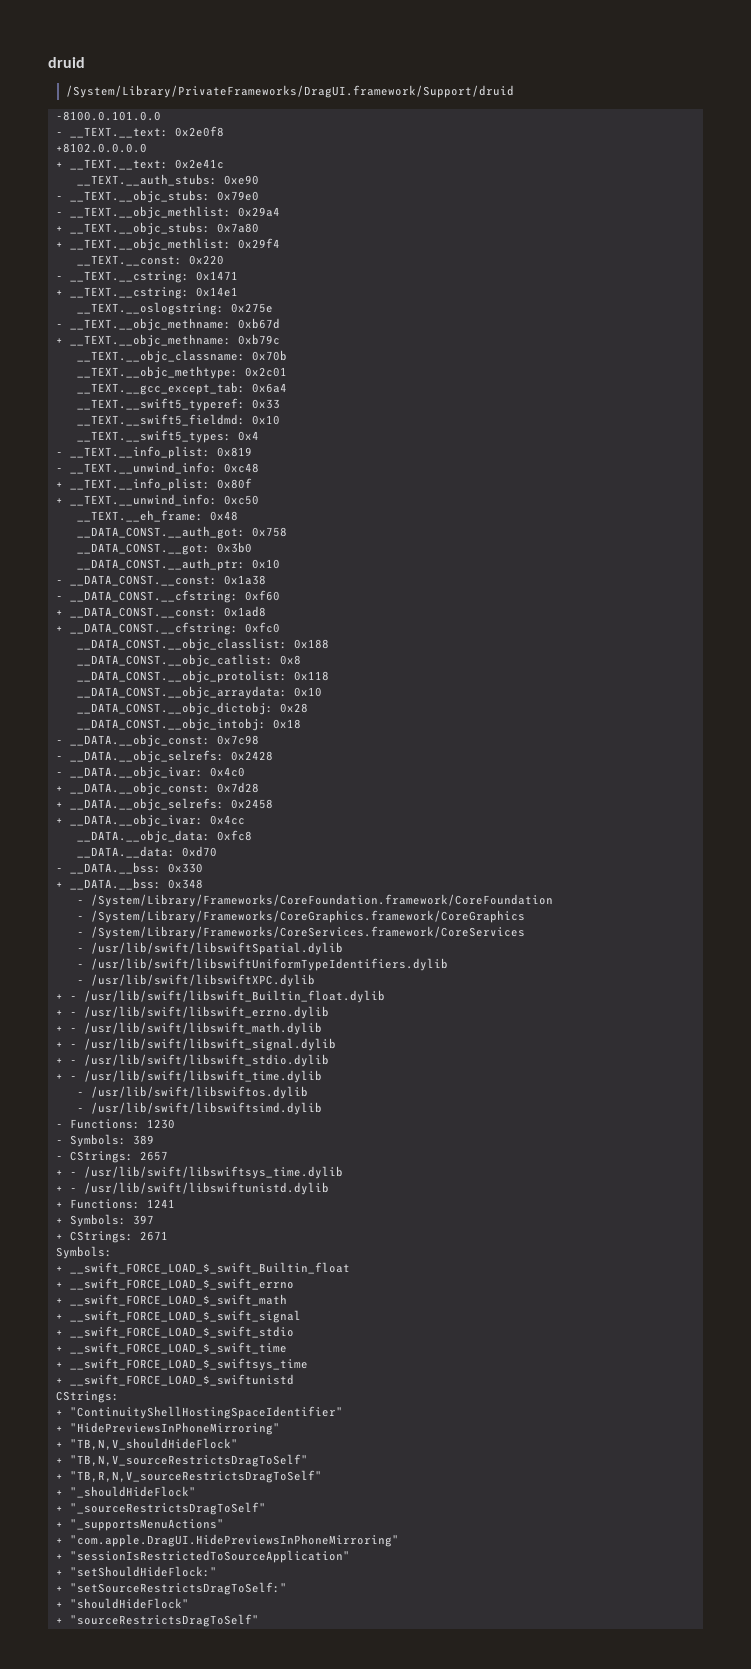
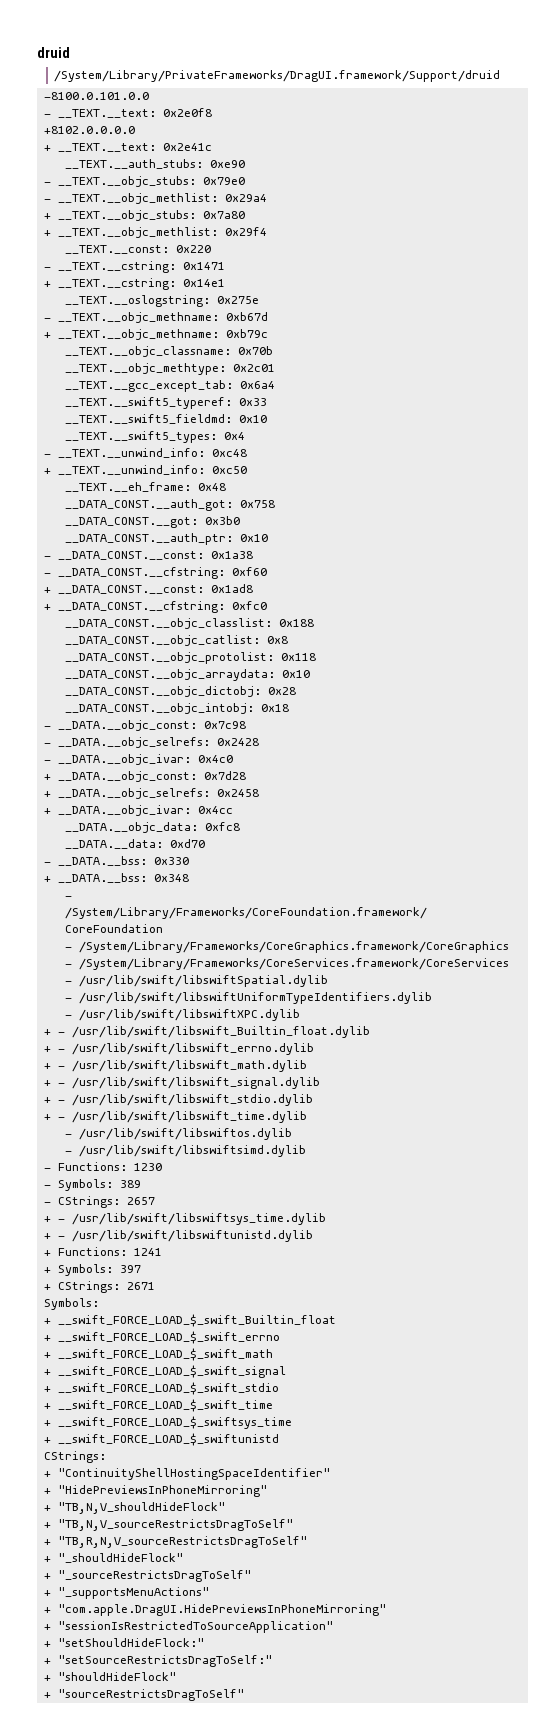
[55,446,252,459] // - __TEXT.__info_plist: 0x819 -> (246, 436) none
[55,478,252,491] // + __TEXT.__info_plist: 0x80f -> (248, 453) none

